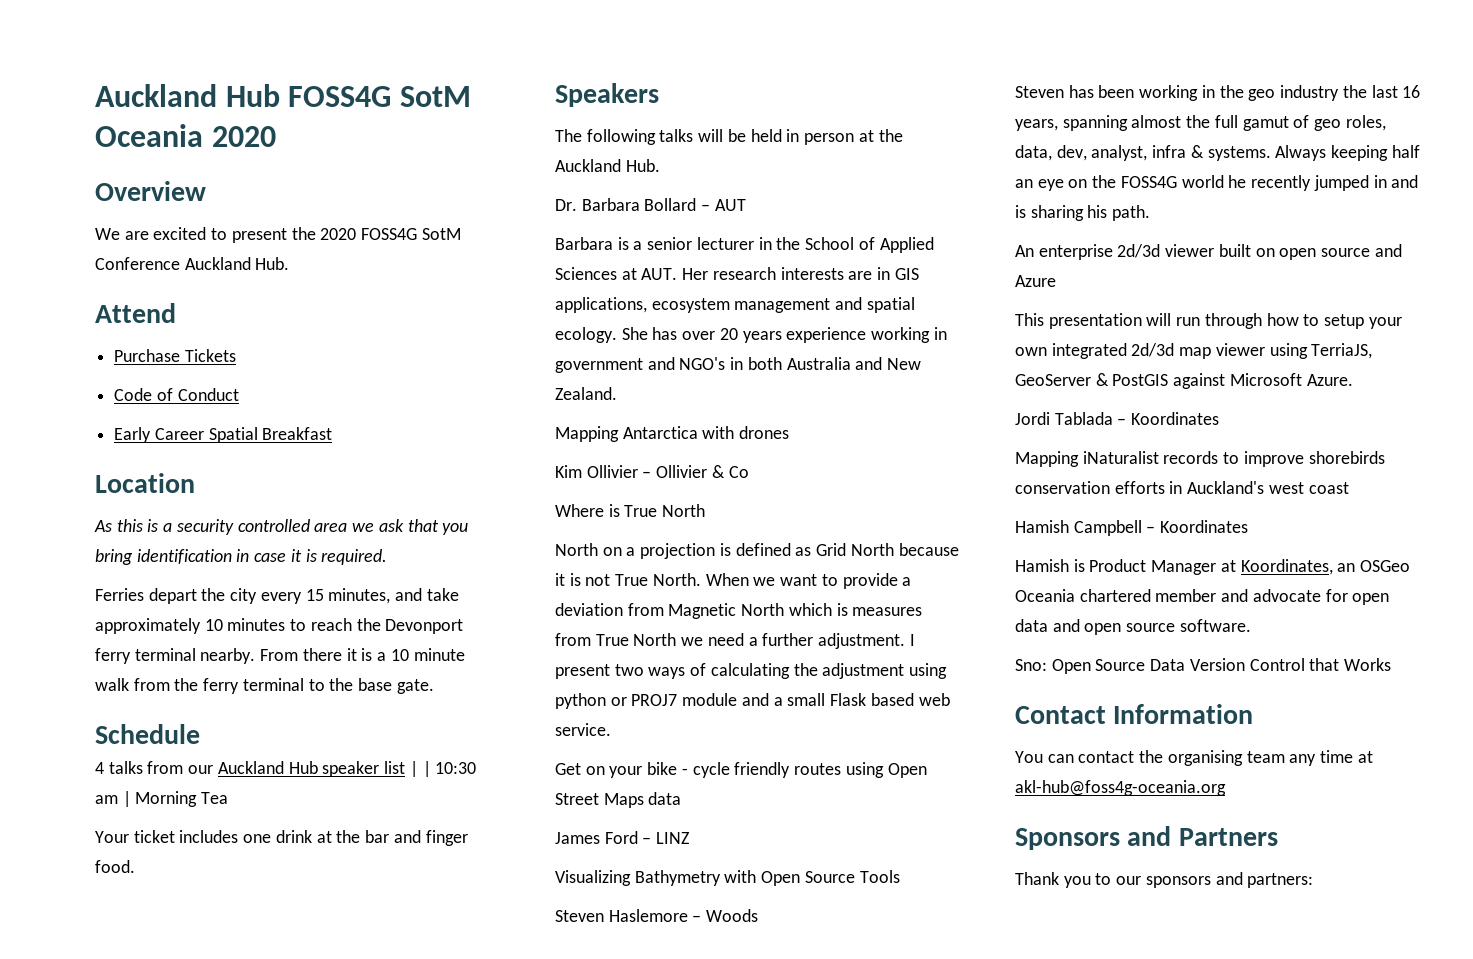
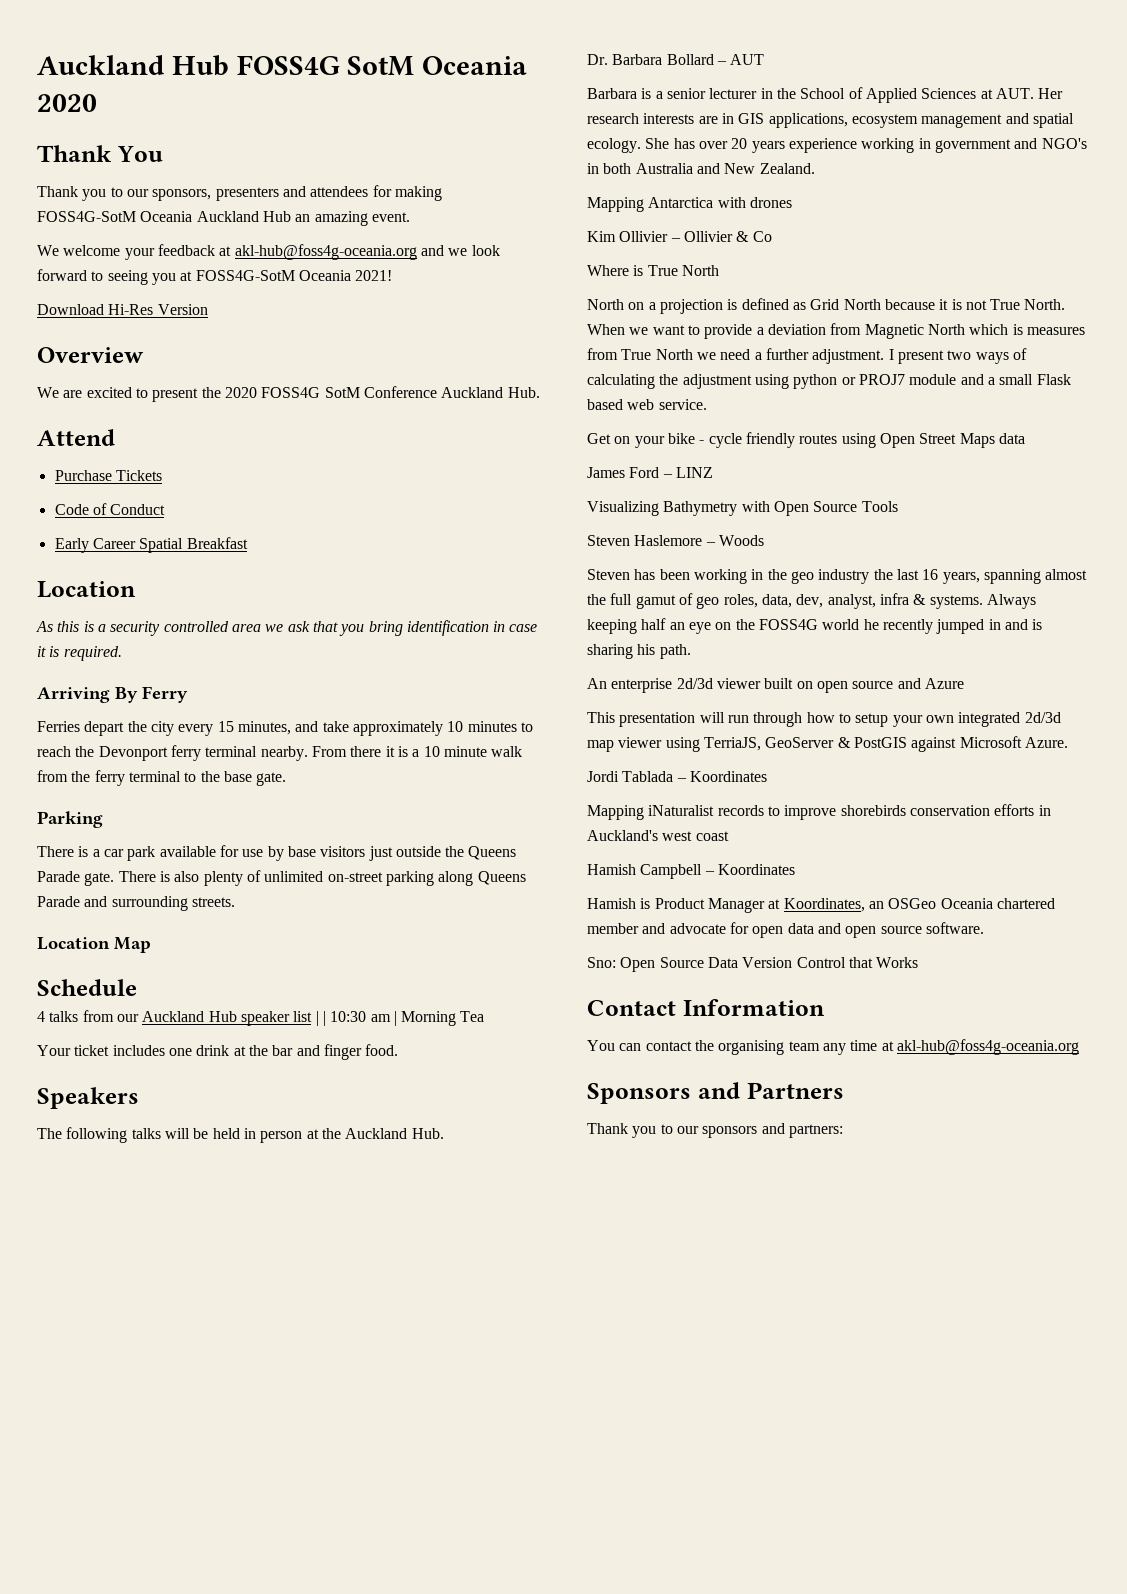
(276, 136) none -> [37,145,163,162] [37,185,442,201] [37,211,410,226] [37,244,500,260] [37,269,393,285] [37,304,208,315] // Thank You // Thank you to our sponsors, presenters and attendees for making FOSS4G-SotM Oceania Auckland Hub an amazing event. // We welcome your feedback at akl-hub@foss4g-oceania.org and we look forward to seeing you at FOSS4G-SotM Oceania 2021! // Download Hi-Res Version
(388, 557) none -> [37,686,188,703] // Arriving By Ferry
(434, 686) none -> [37,811,103,828] [37,845,517,861] [37,870,526,886] [37,896,235,911] [37,937,151,953] // Parking // There is a car park available for use by base visitors just outside the Queens Parade gate. There is also plenty of unlimited on-street parking along Queens Parade and surrounding streets. // Location Map

